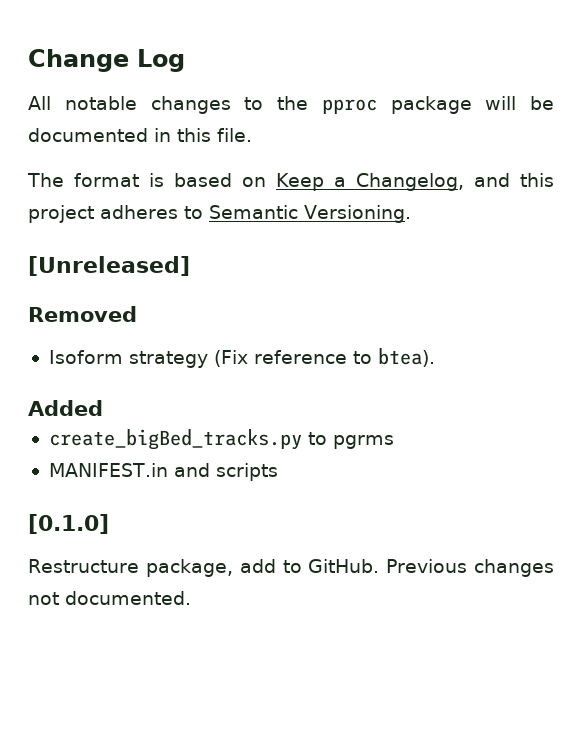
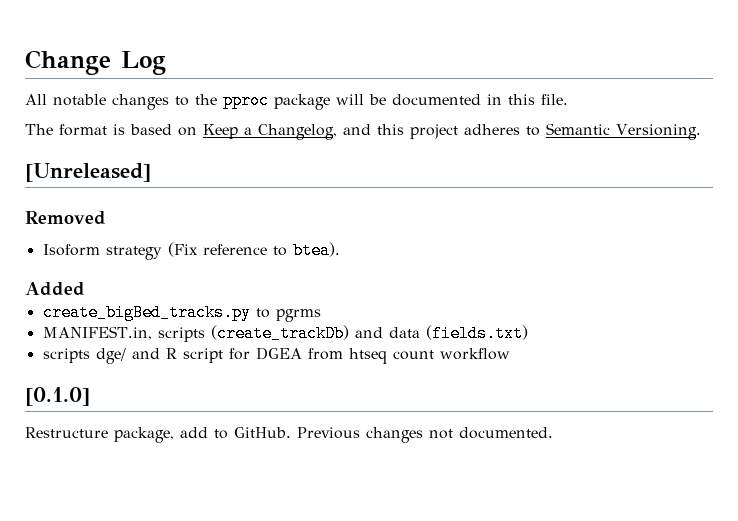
[48,463,278,481] MANIFEST.in and scripts -> [42,325,528,342] [42,347,510,364] MANIFEST.in, scripts (create_trackDb) and data (fields.txt) // scripts dge/ and R script for DGEA from htseq count workflow

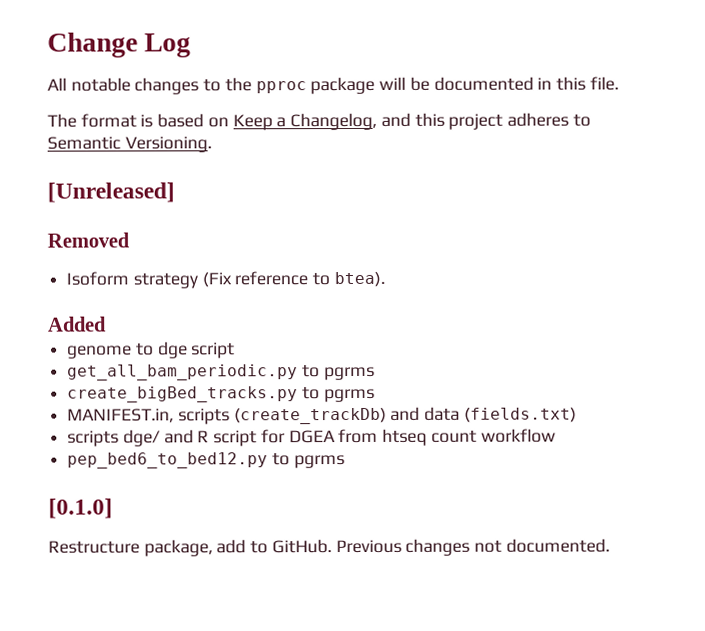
(85, 289) none -> [67,341,236,359] [67,364,375,381] // genome to dge script // get_all_bam_periodic.py to pgrms
(510, 354) none -> [67,452,345,469] // pep_bed6_to_bed12.py to pgrms

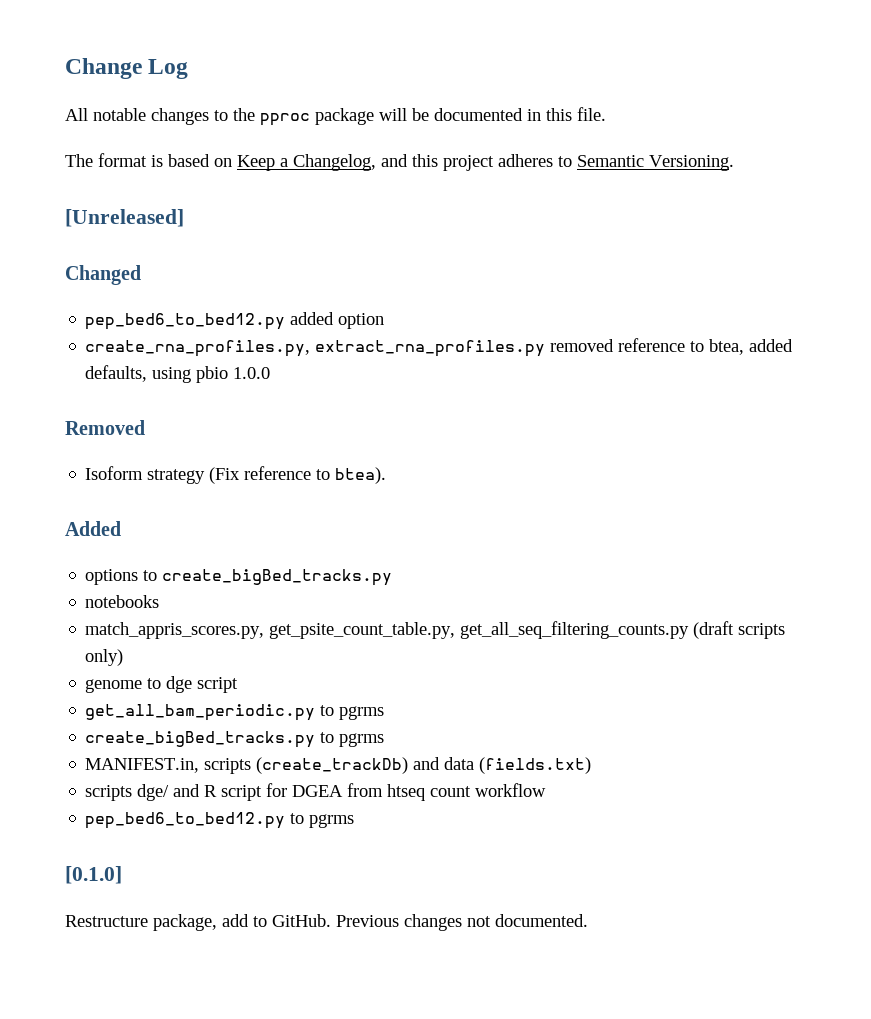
(175, 192) none -> [65,265,141,285] [85,312,385,330] [85,338,794,357] [85,365,271,383] // Changed // pep_bed6_to_bed12.py added option // create_rna_profiles.py, extract_rna_profiles.py removed reference to btea, added defaults, using pbio 1.0.0
(107, 324) none -> [85,569,393,586] [85,595,160,608] [85,621,786,639] [85,649,124,666] // options to create_bigBed_tracks.py // notebooks // match_appris_scores.py, get_psite_count_table.py, get_all_seq_filtering_counts.py (draft scripts only)

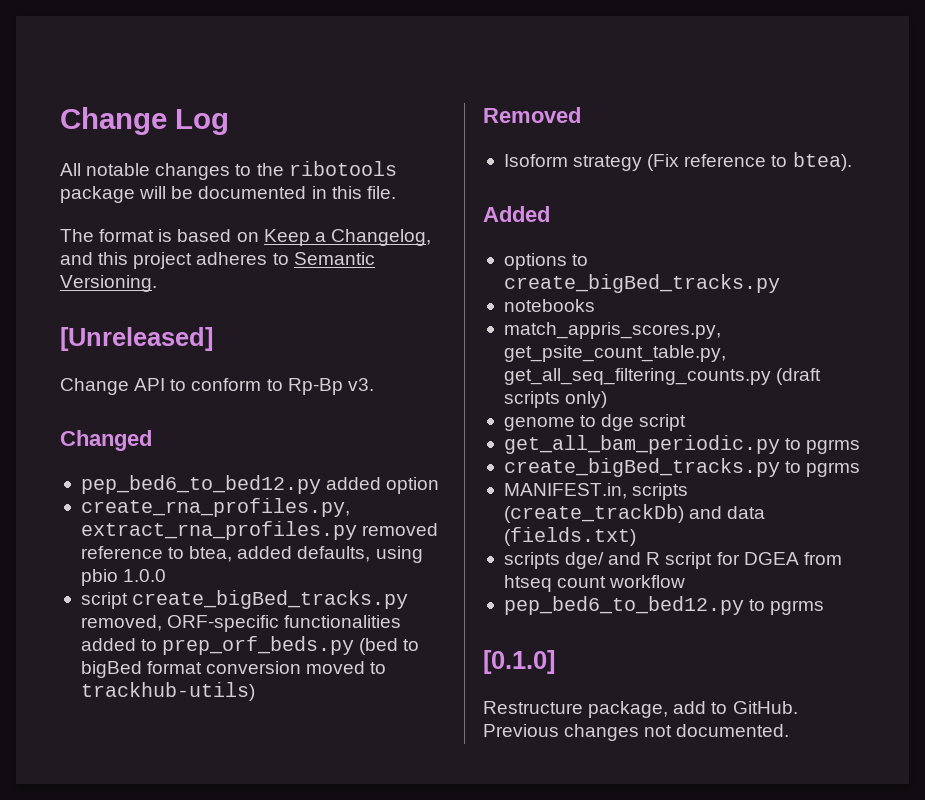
[260,113,310,126] pproc -> [288,161,397,176] ribotools
(184, 218) none -> [60,378,374,395] // Change API to conform to Rp-Bp v3.
(271, 373) none -> [80,590,409,609] [80,615,402,632] [80,636,420,655] [80,661,387,678] [80,682,255,701] // script create_bigBed_tracks.py removed, ORF-specific functionalities added to prep_orf_beds.py (bed to bigBed format conversion moved to trackhub-utils)

